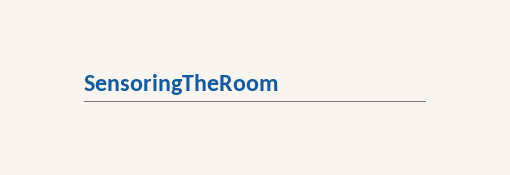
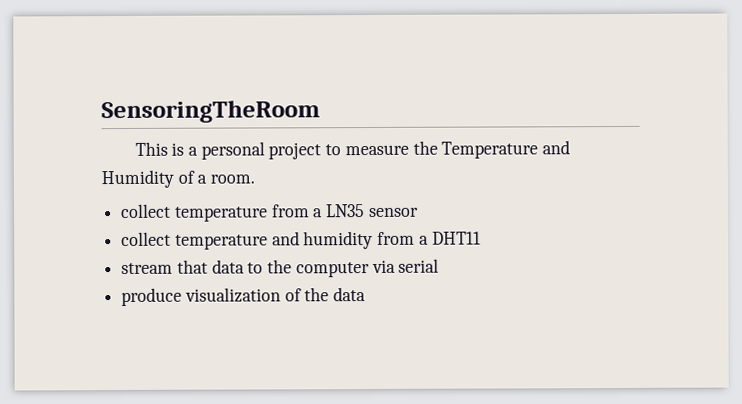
(279, 84) none -> [134,140,571,160] [101,169,256,189] [121,203,419,222] [121,230,481,250] [121,258,440,278] [121,287,367,307] // This is a personal project to measure the Temperature and Humidity of a room. // collect temperature from a LN35 sensor // collect temperature and humidity from a DHT11 // stream that data to the computer via serial // produce visualization of the data

